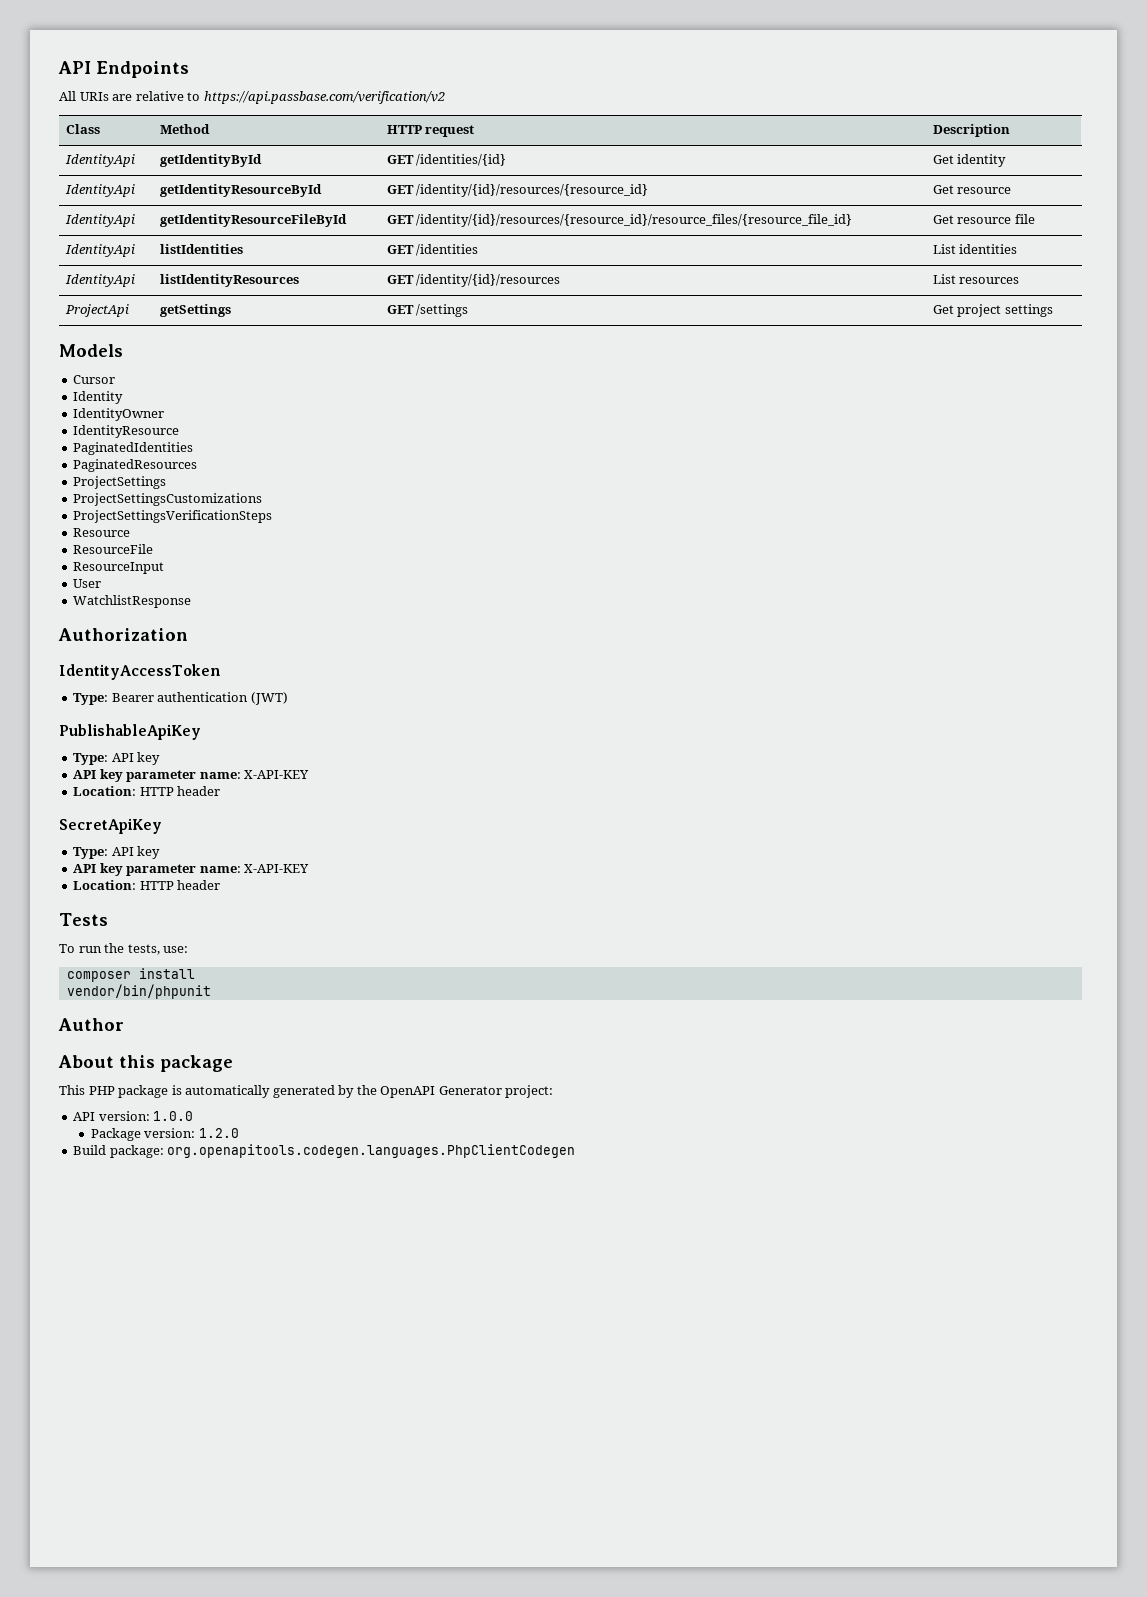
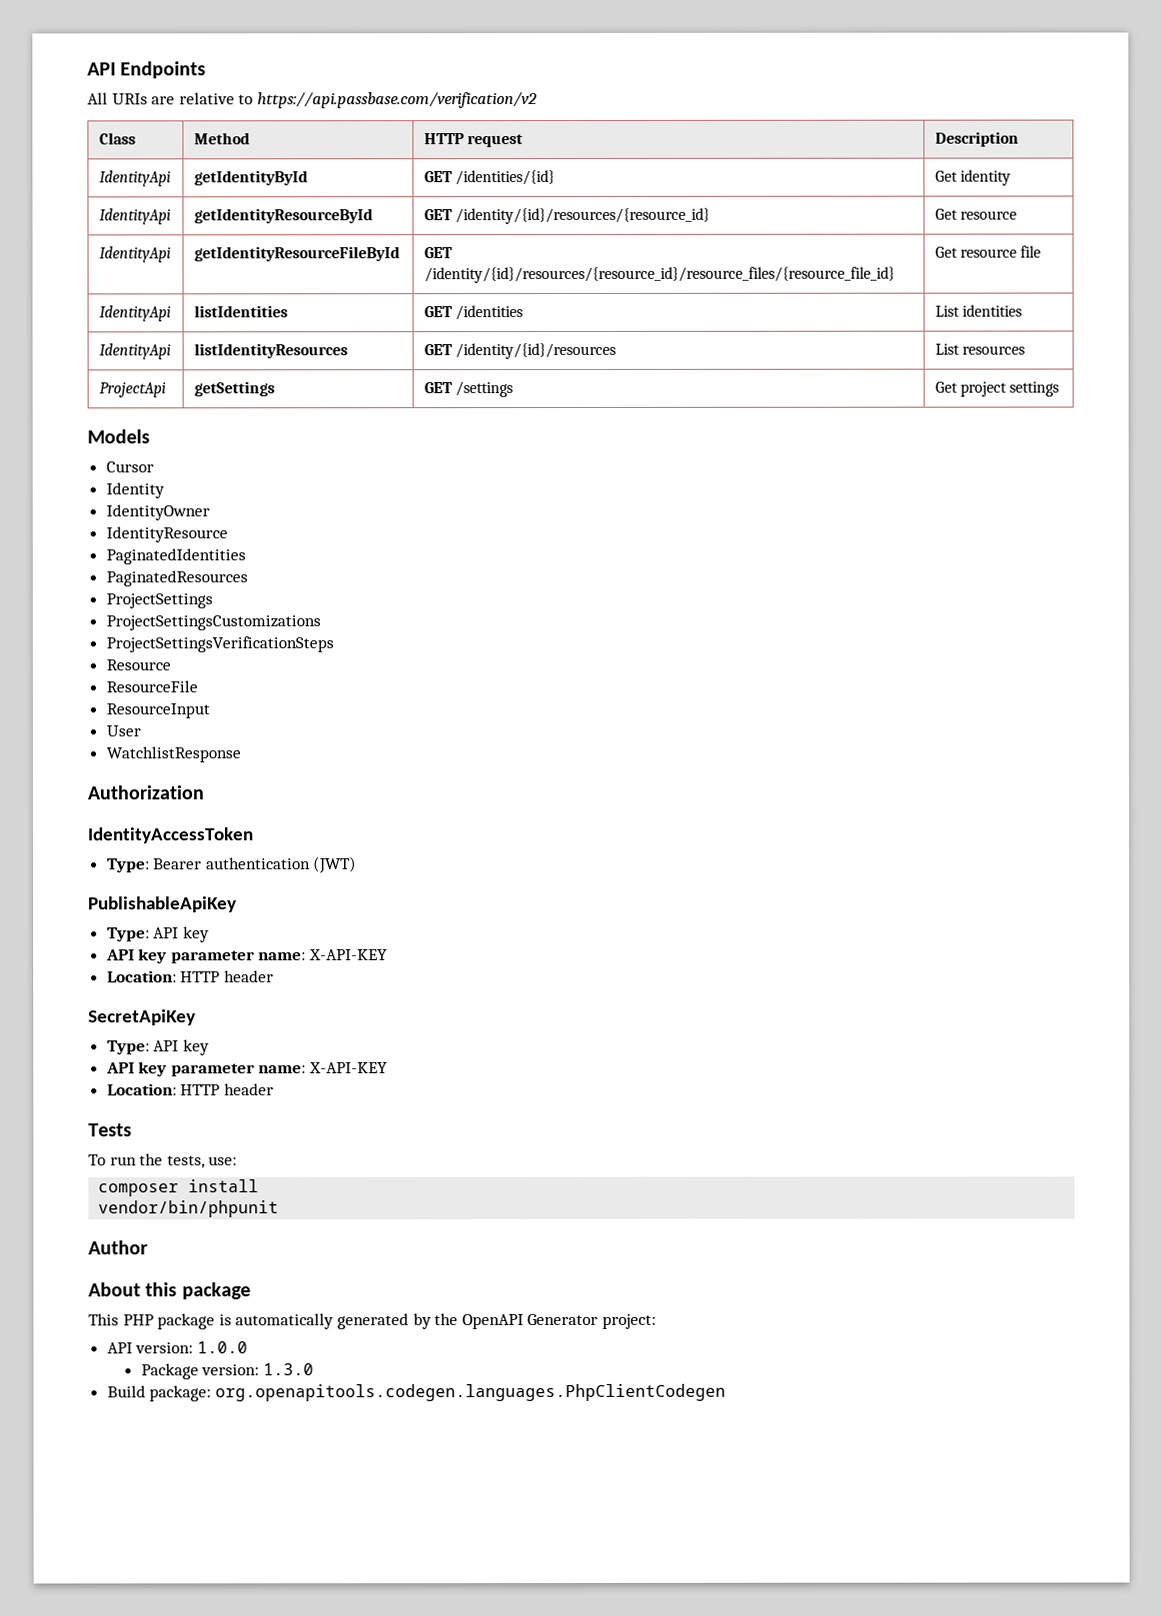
[198,1128,239,1138] 1.2.0 -> [262,1363,314,1376] 1.3.0

